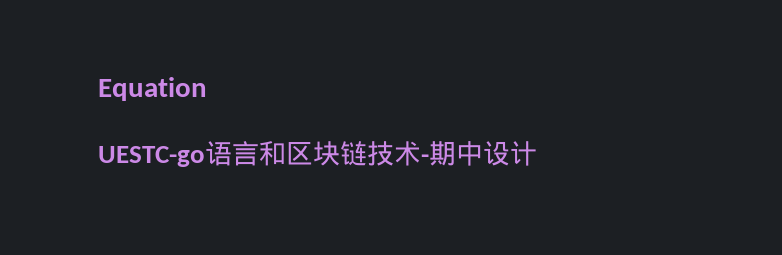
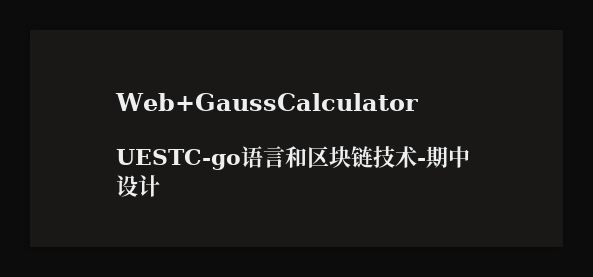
[98,77,207,101] Equation -> [115,93,418,111] Web+GaussCalculator

